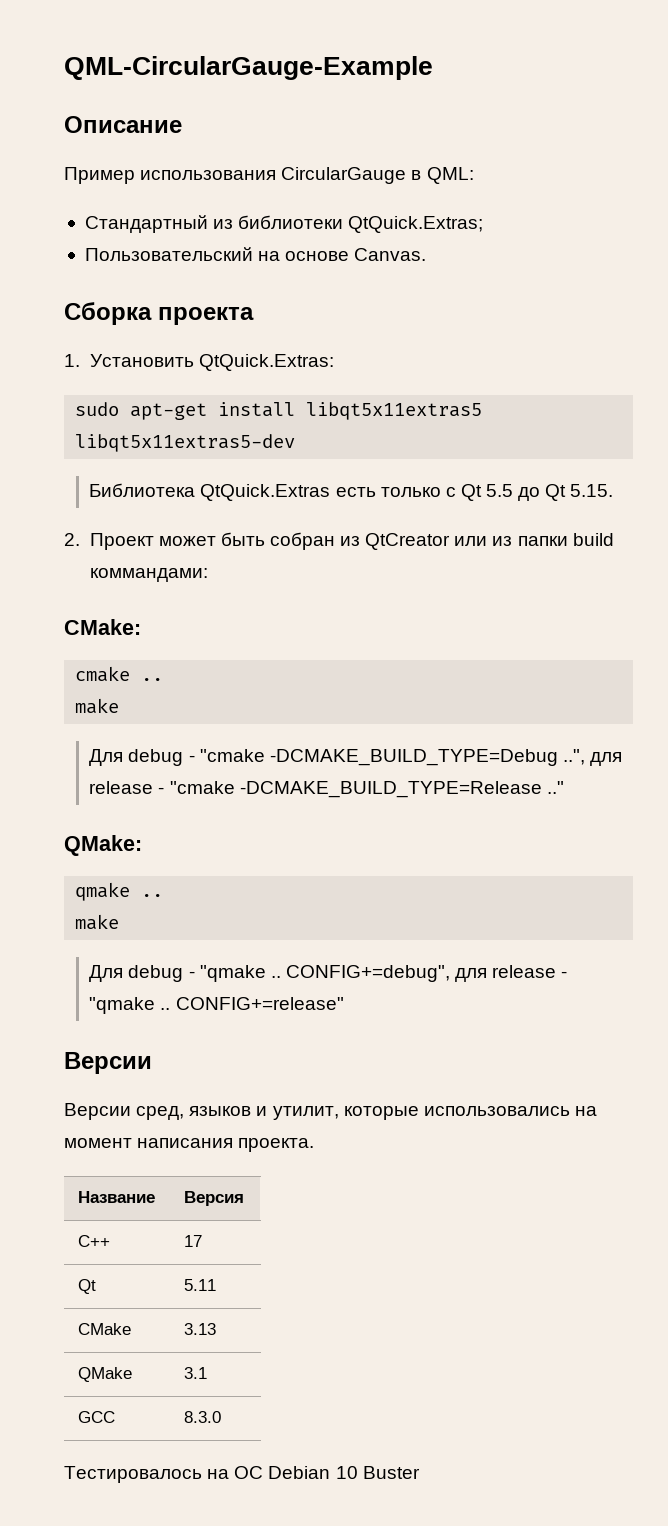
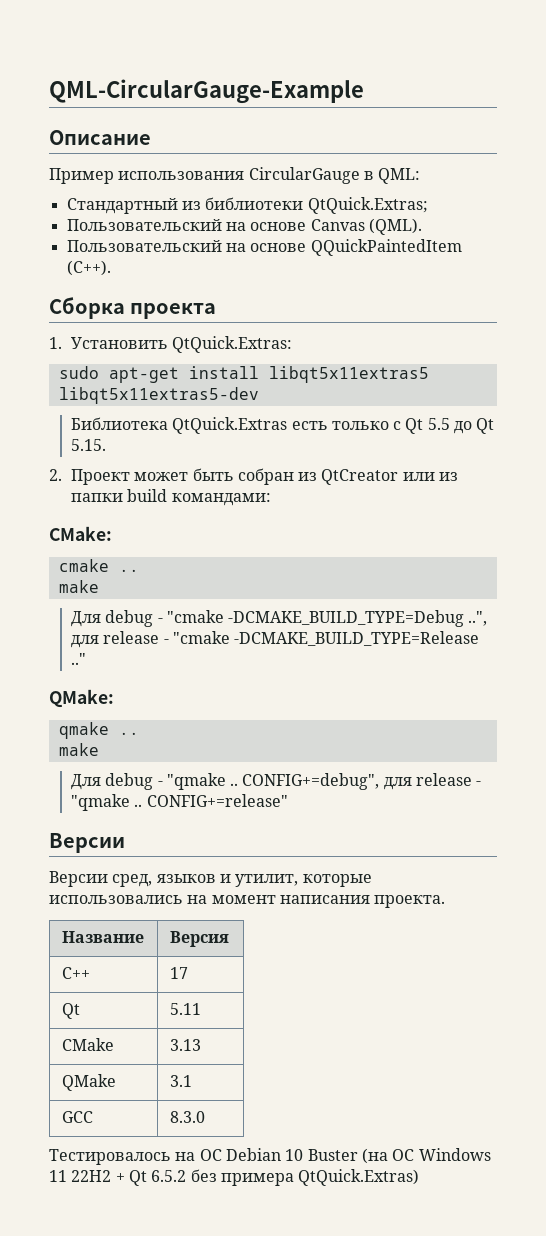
[354,248,427,261] Canvas. -> [310,218,422,235] [66,239,462,256] [66,260,111,276] Canvas (QML). // Пользовательский на основе QQuickPaintedItem (C++).
[89,568,208,582] коммандами: -> [171,493,271,506] командами:
(420, 1472) none -> [361,1148,491,1164] [49,1169,420,1186] (на ОС Windows 11 22H2 + Qt 6.5.2 без примера QtQuick.Extras)

